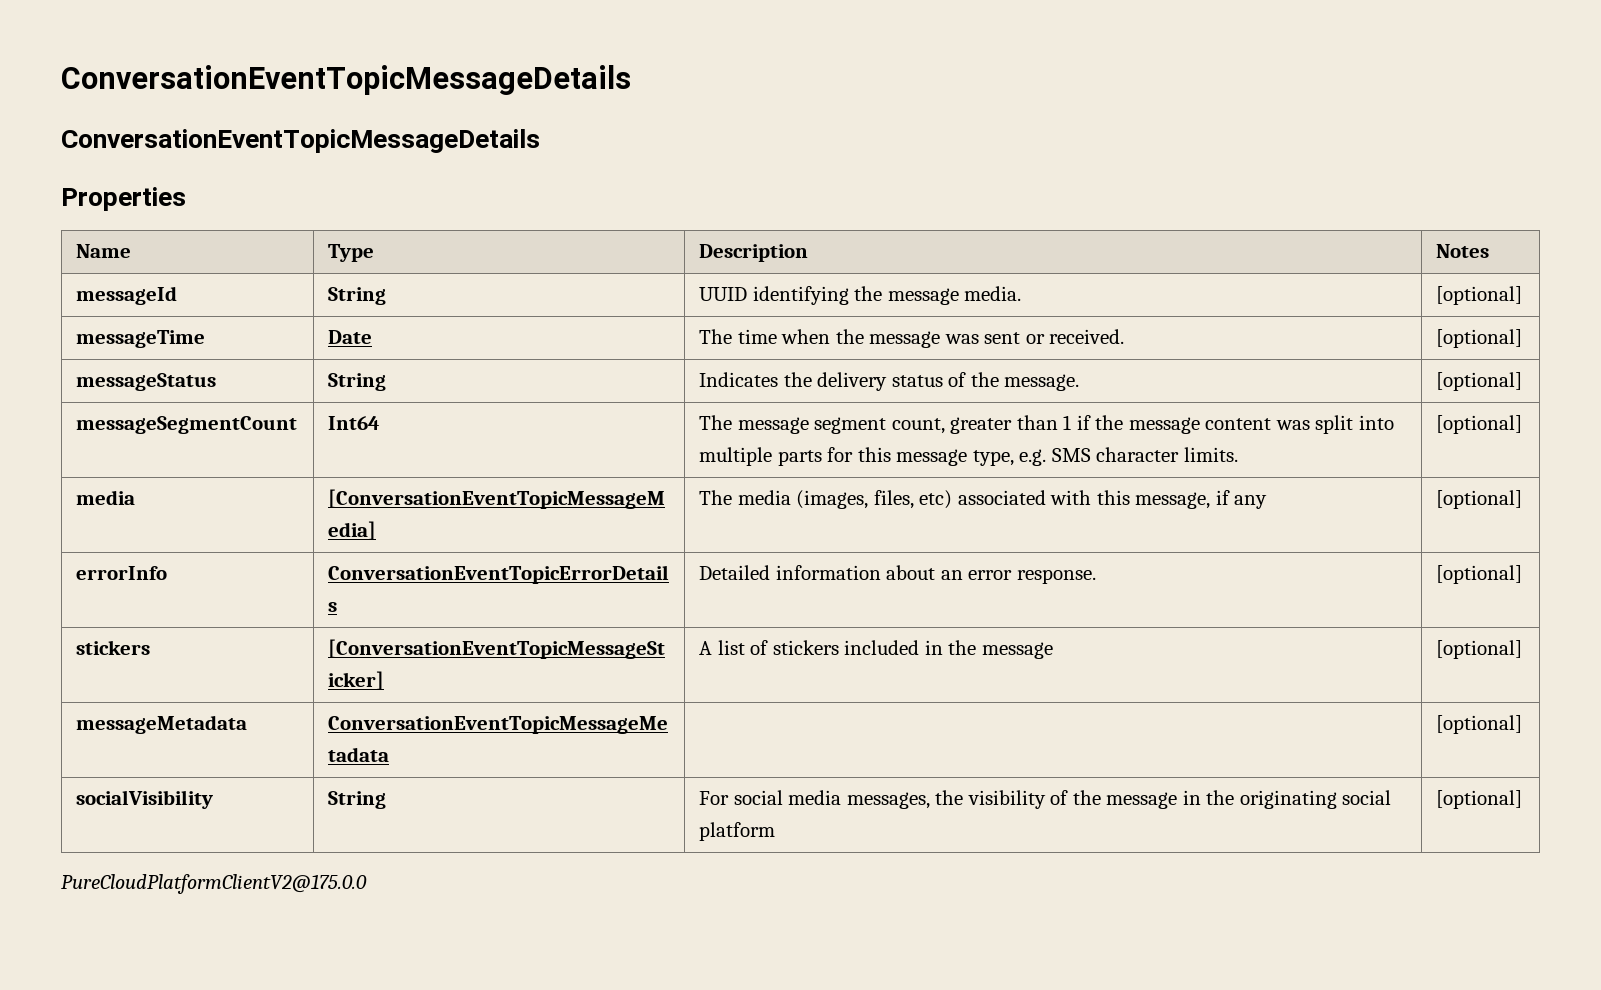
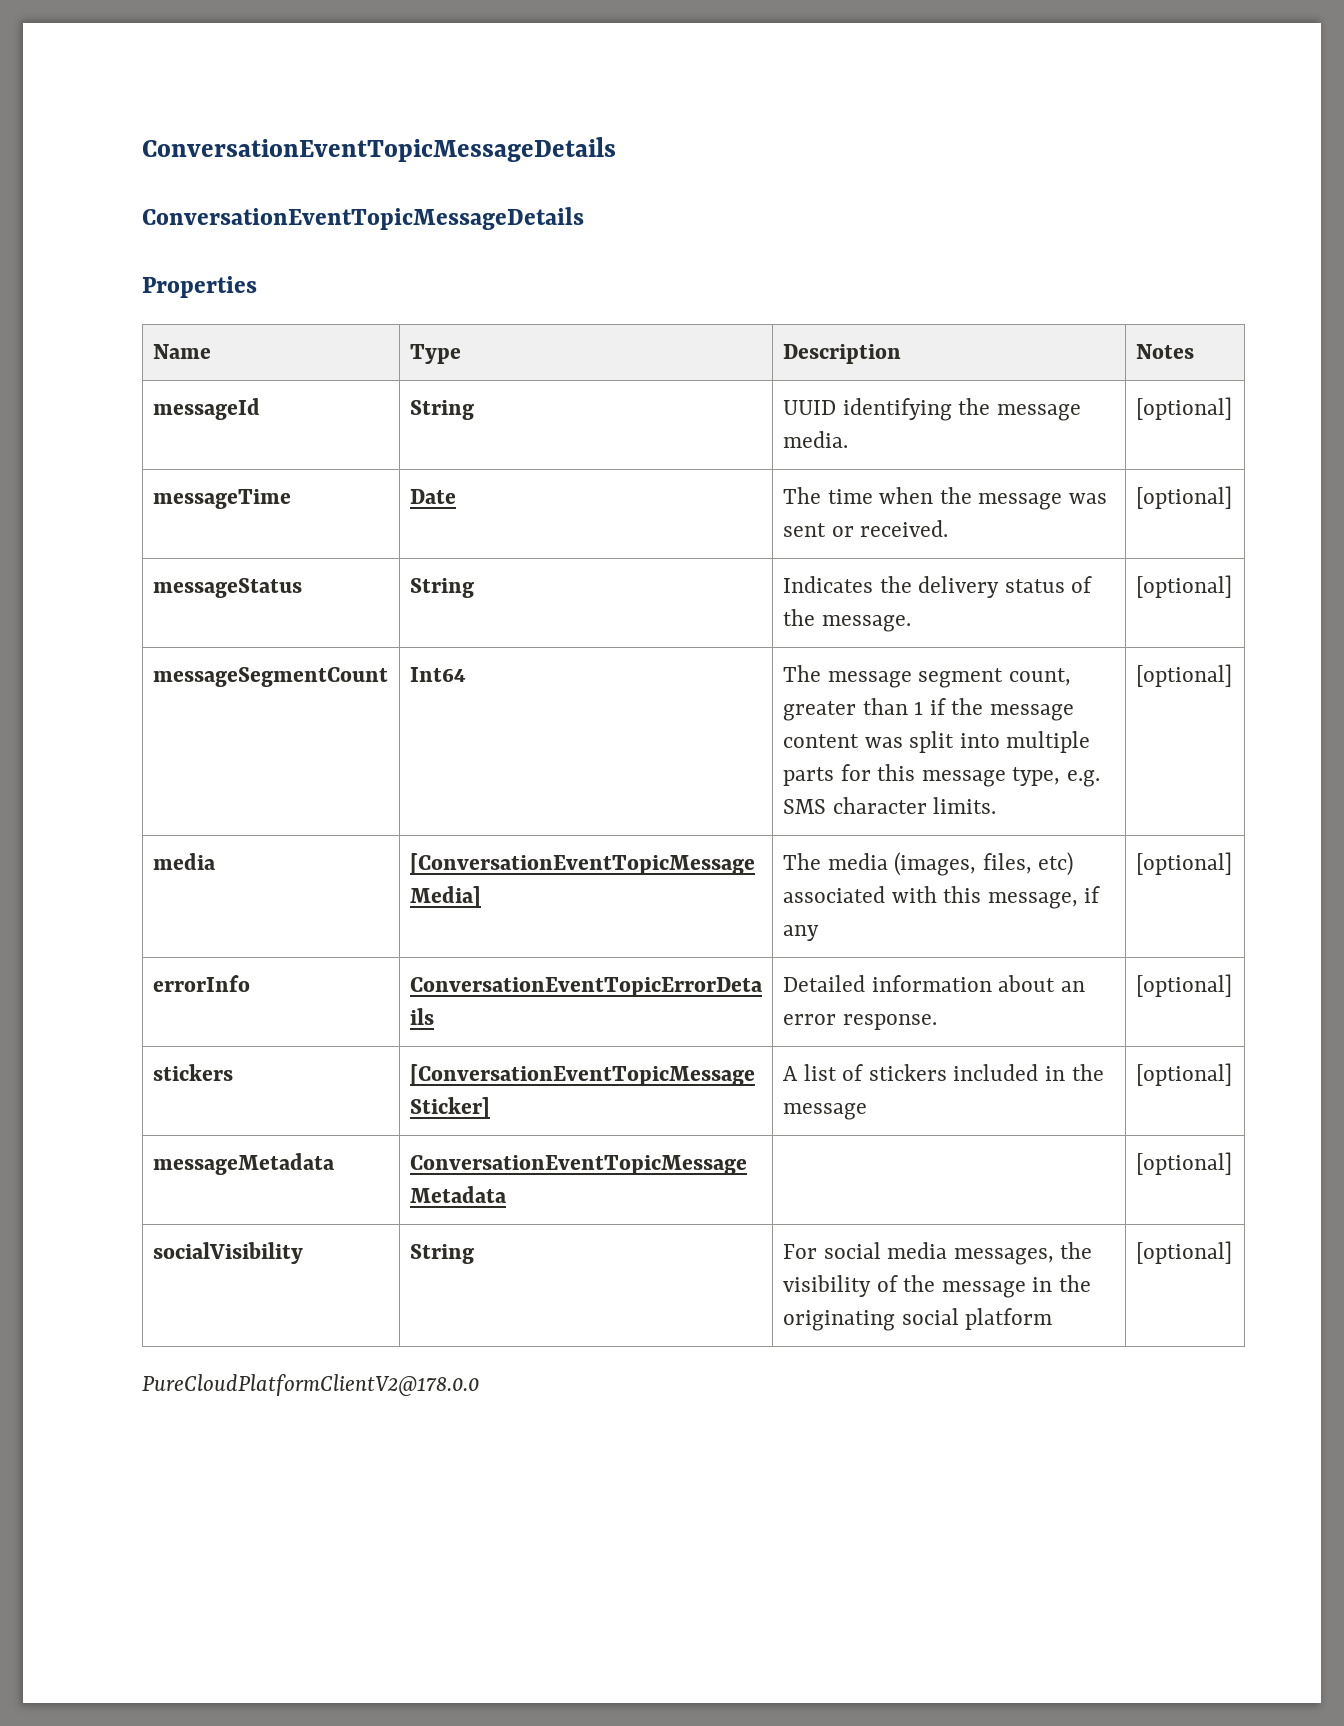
[61,874,367,894] PureCloudPlatformClientV2@175.0.0 -> [142,1374,479,1396] PureCloudPlatformClientV2@178.0.0

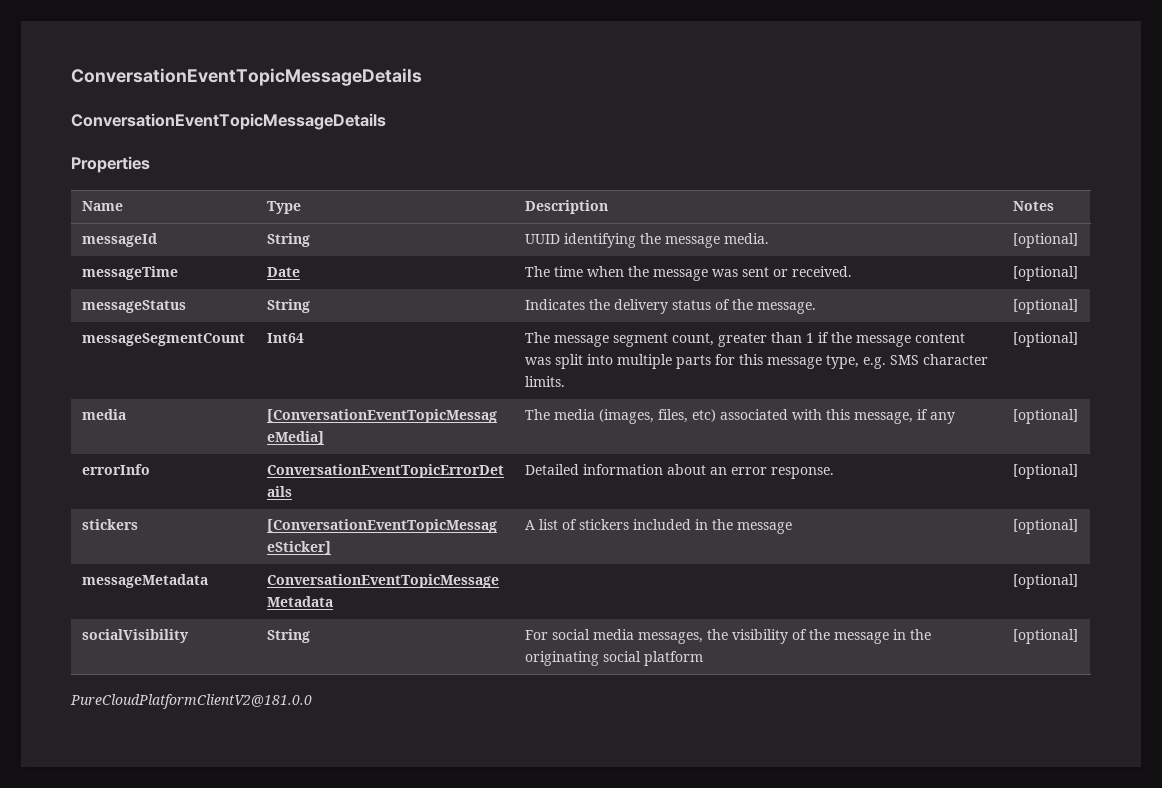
[142,1374,479,1396] PureCloudPlatformClientV2@178.0.0 -> [70,694,312,709] PureCloudPlatformClientV2@181.0.0

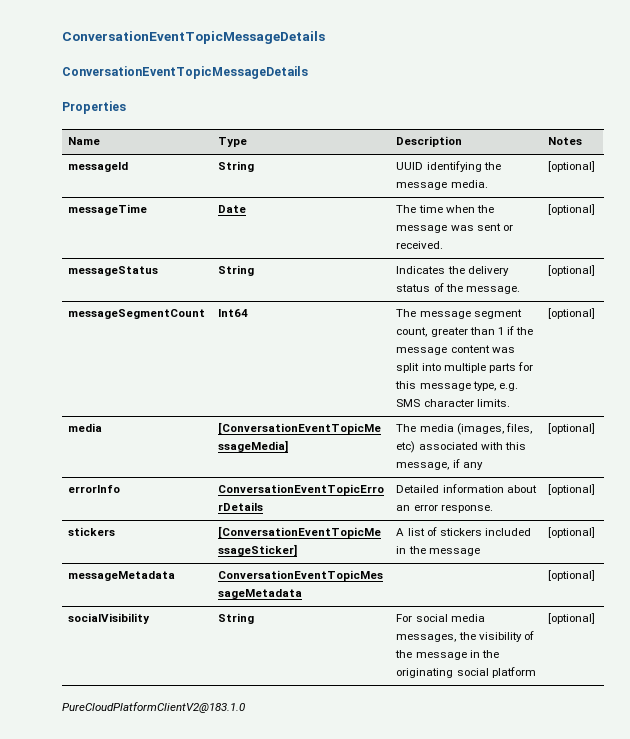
[70,694,312,709] PureCloudPlatformClientV2@181.0.0 -> [62,702,245,713] PureCloudPlatformClientV2@183.1.0

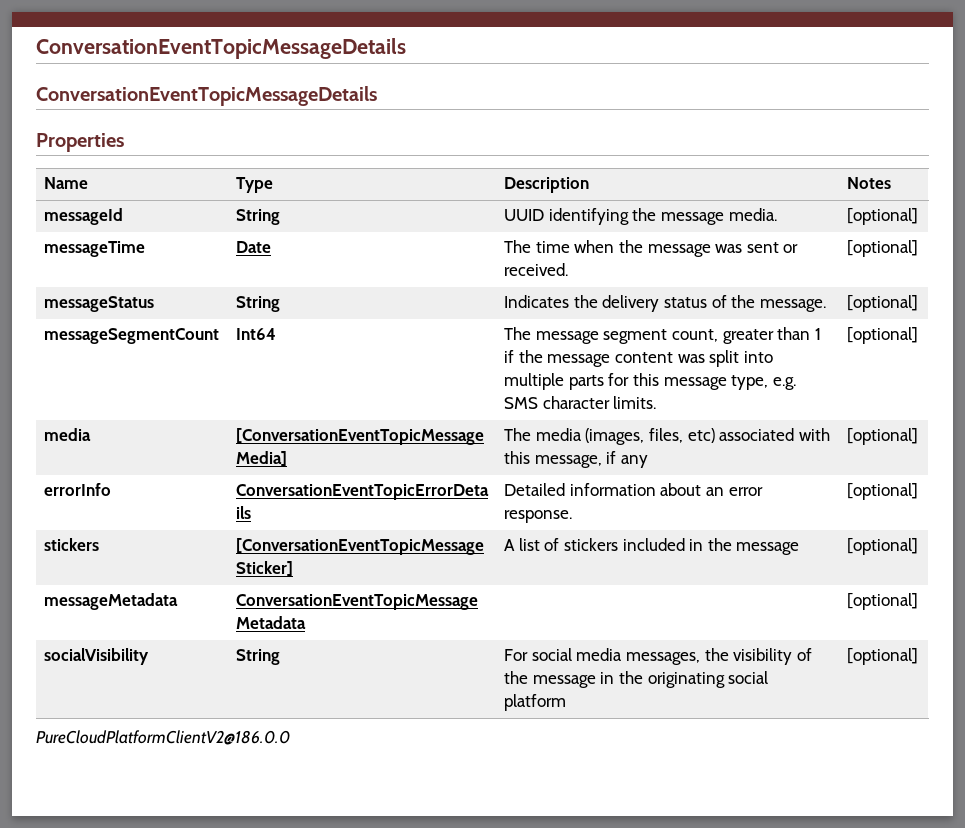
[62,702,245,713] PureCloudPlatformClientV2@183.1.0 -> [36,730,290,745] PureCloudPlatformClientV2@186.0.0

